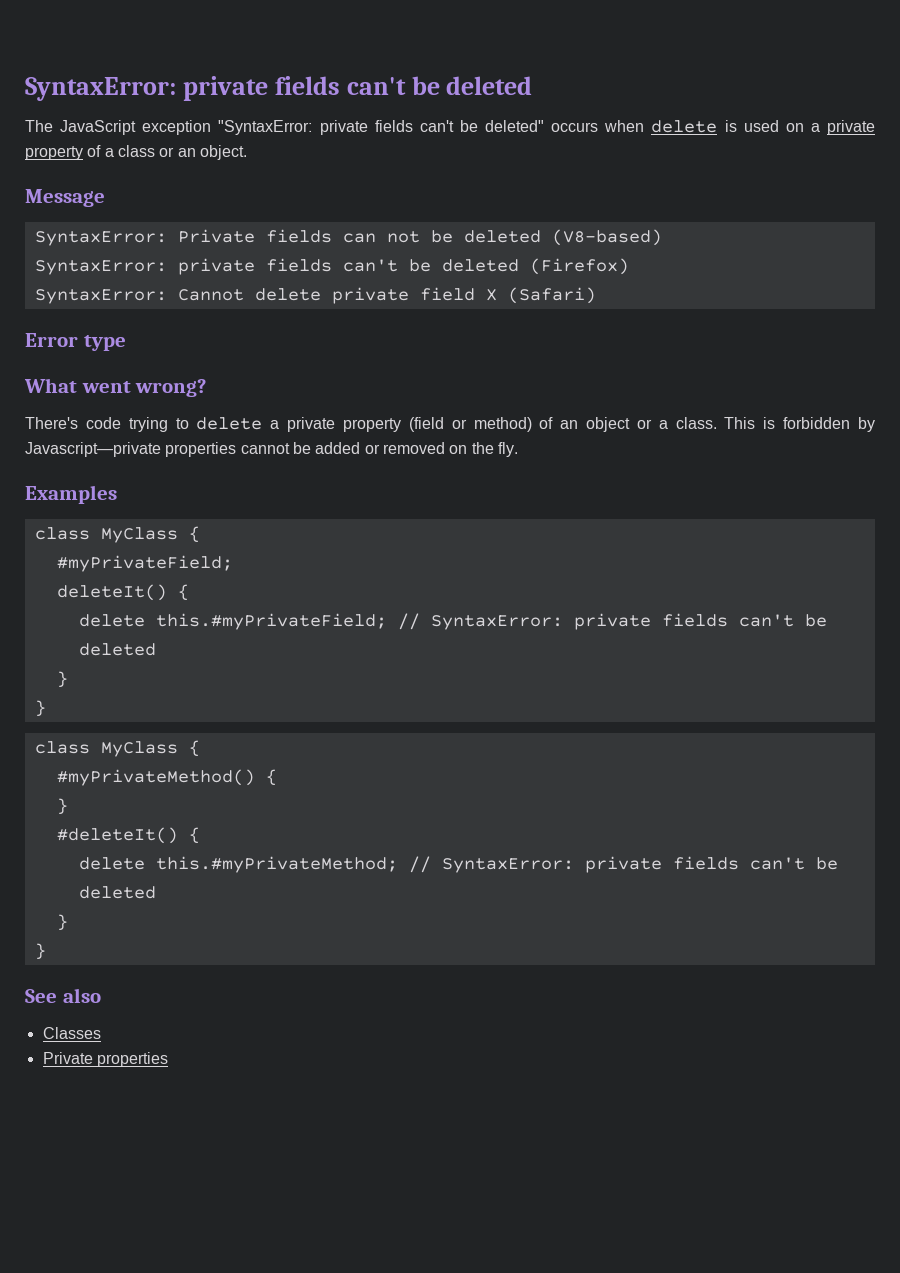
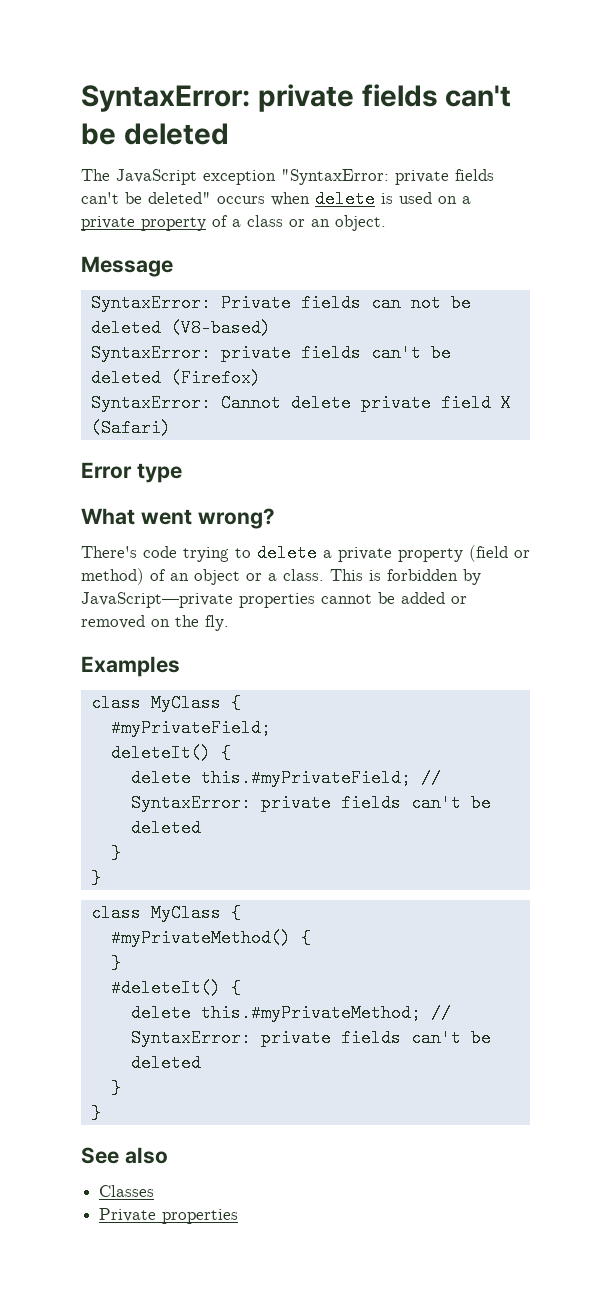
[25,442,161,457] Javascript—private -> [81,592,233,608] JavaScript—private

